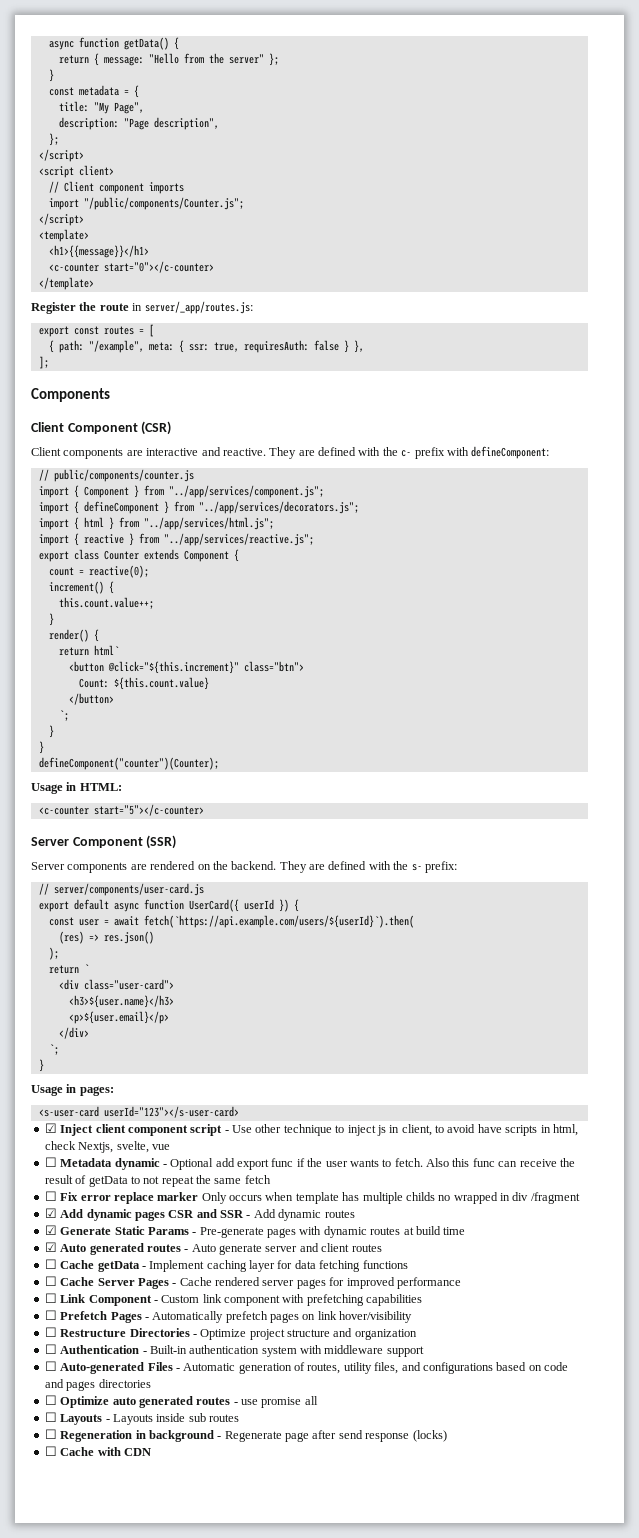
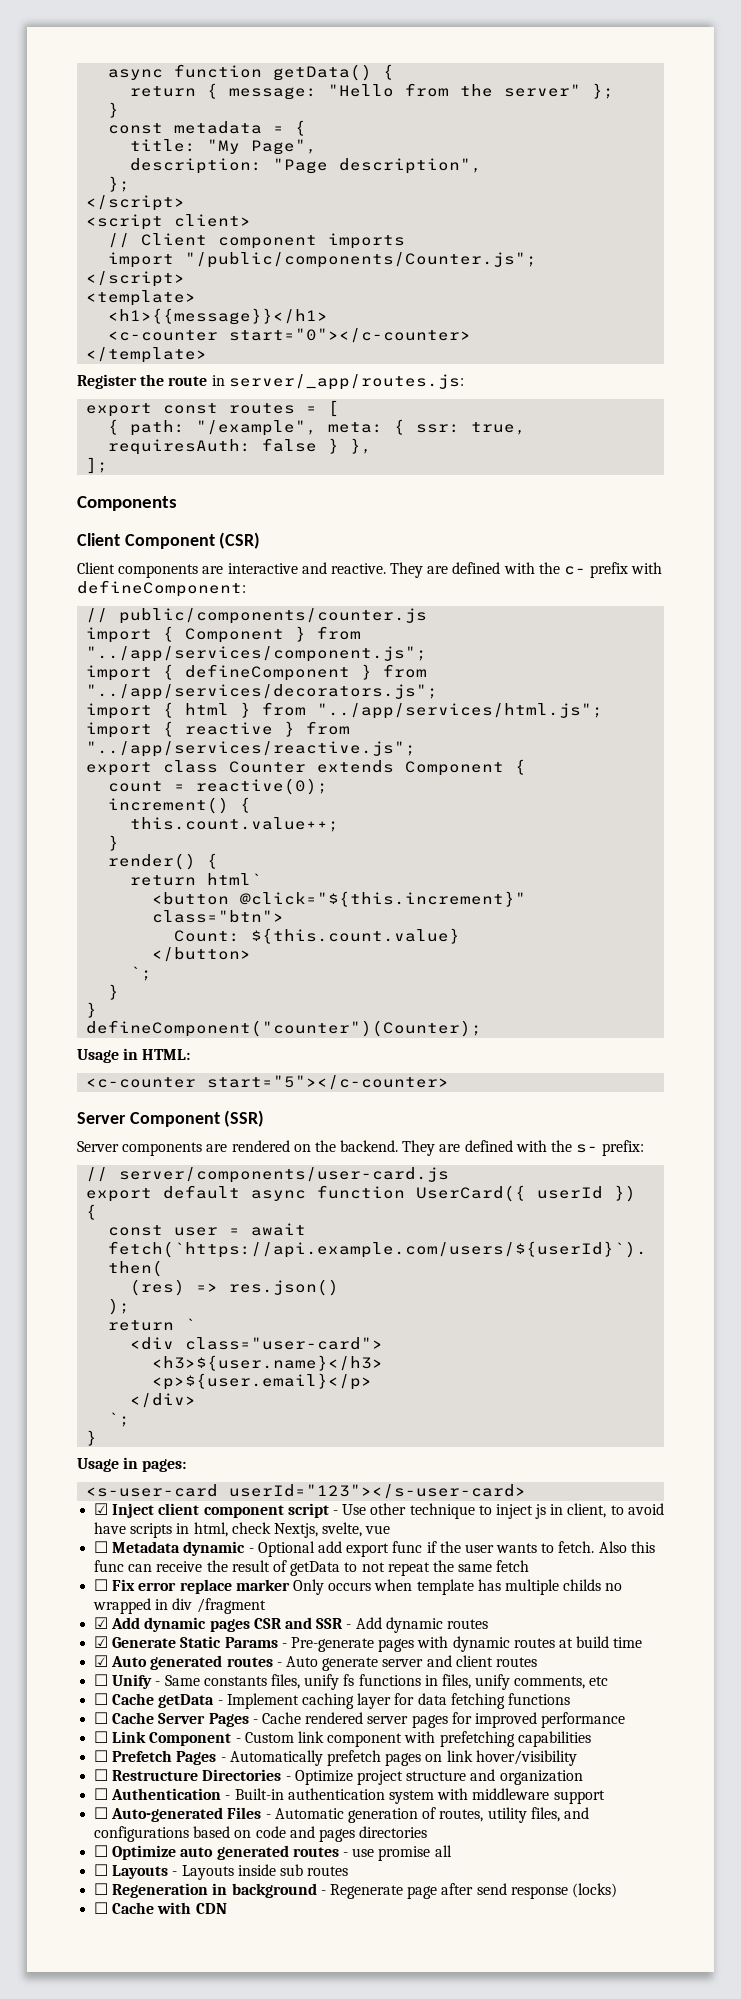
(382, 1248) none -> [94,1674,609,1690] // ☐ Unify - Same constants files, unify fs functions in files, unify comments, etc

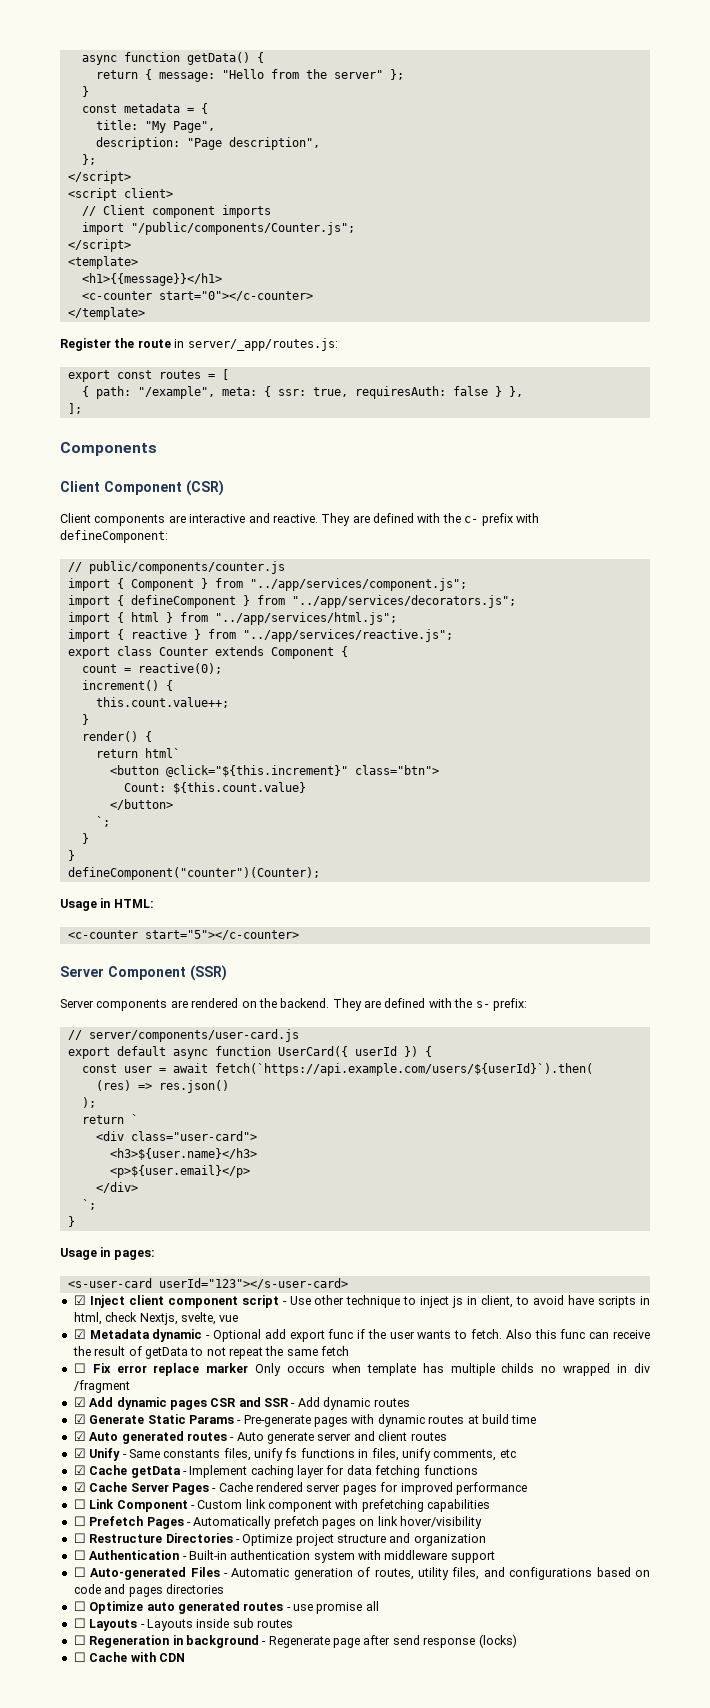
[94,1541,109,1553] ☐ -> [73,1329,86,1339] ☑
[94,1674,109,1686] ☐ -> [73,1448,86,1458] ☑
[94,1693,109,1705] ☐ -> [73,1465,86,1475] ☑
[94,1712,109,1724] ☐ -> [73,1482,86,1492] ☑

